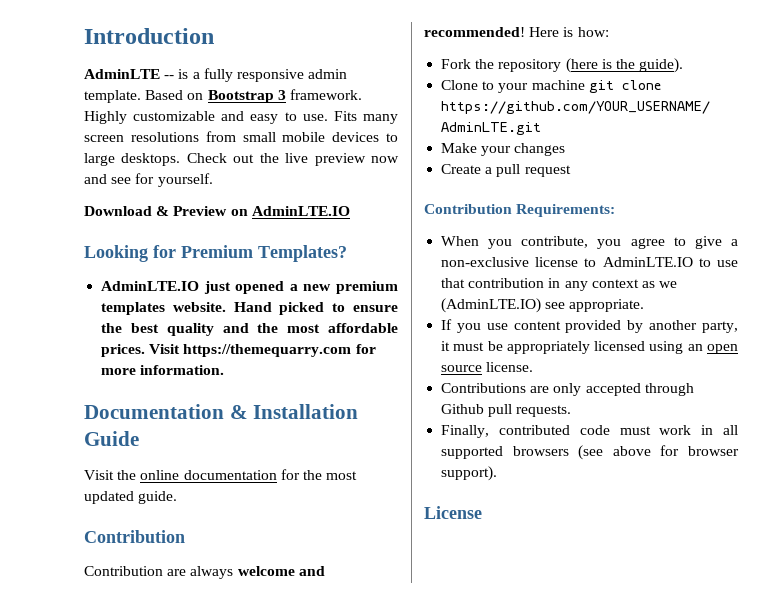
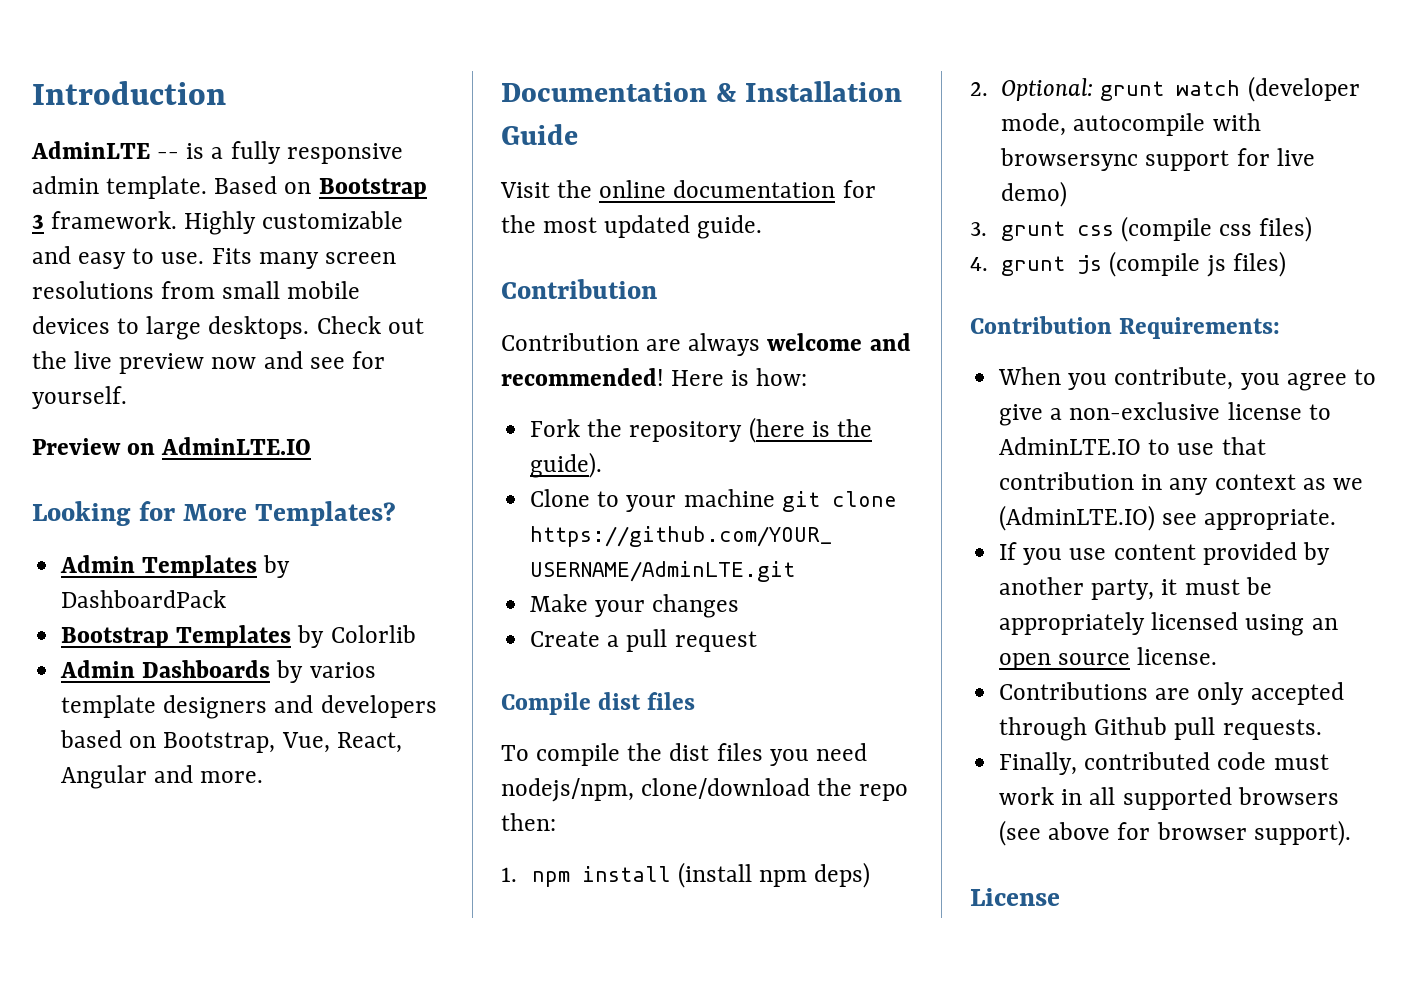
[84,206,170,216] Download & -> (127, 397) none
[181,245,253,258] Premium -> [182,504,247,521] More
[101,281,398,294] [101,302,398,315] [101,323,398,336] [101,344,376,357] [101,365,225,375] AdminLTE.IO just opened a new premium templates website. Hand picked to ensure the best quality and the most affordable prices. Visit https://themequarry.com for more information. -> [60,555,291,578] [61,590,227,608] [61,625,416,648] [60,660,376,683] [61,695,437,719] [60,730,402,753] [61,765,264,789] Admin Templates by DashboardPack // Bootstrap Templates by Colorlib // Admin Dashboards by varios template designers and developers based on Bootstrap, Vue, React, Angular and more.
(571, 171) none -> [501,692,696,715] [501,743,867,766] [501,778,909,802] [501,813,556,831] [501,862,870,888] [970,76,1360,102] [1001,113,1261,136] [1000,148,1315,171] [1001,181,1068,207] [970,216,1312,242] [970,251,1286,277] // Compile dist files // To compile the dist files you need nodejs/npm, clone/download the repo then: // 1. npm install (install npm deps) // 2. Optional: grunt watch (developer mode, autocompile with browsersync support for live demo) // 3. grunt css (compile css files) // 4. grunt js (compile js files)

